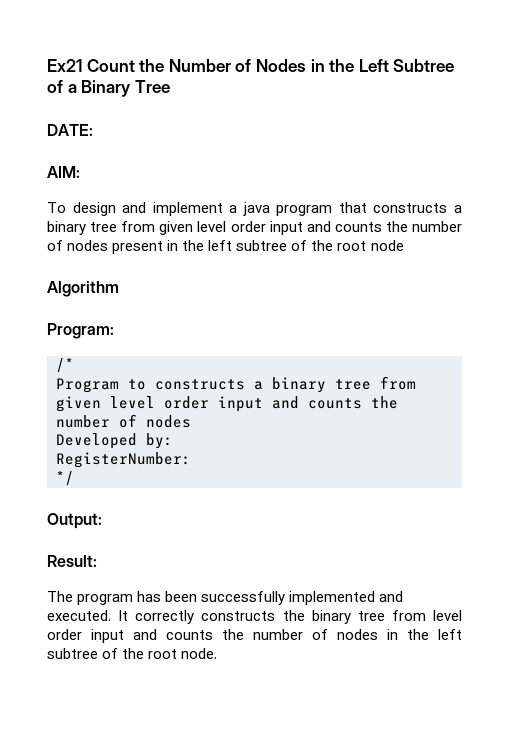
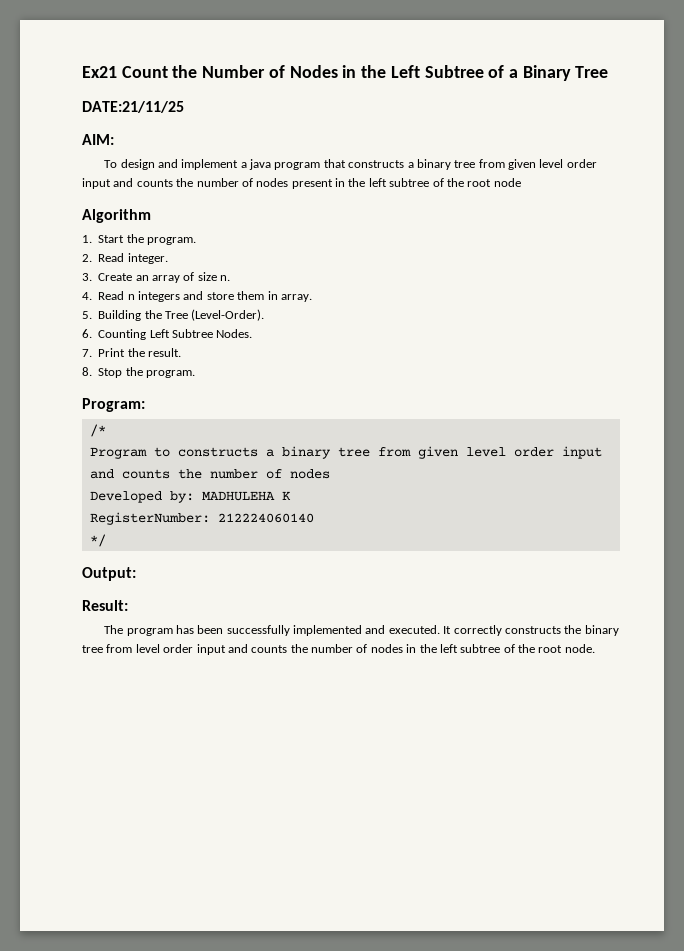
[47,124,93,136] DATE: -> [82,101,184,113] DATE:21/11/25
(119, 289) none -> [82,234,196,245] [82,253,168,264] [82,272,231,283] [82,291,312,302] [82,309,265,321] [82,329,253,340] [82,348,181,357] [82,367,195,378] // 1. Start the program. // 2. Read integer. // 3. Create an array of size n. // 4. Read n integers and store them in array. // 5. Building the Tree (Level-Order). // 6. Counting Left Subtree Nodes. // 7. Print the result. // 8. Stop the program.
(173, 441) none -> [201,491,291,501] MADHULEHA K
(191, 460) none -> [217,513,314,523] 212224060140

